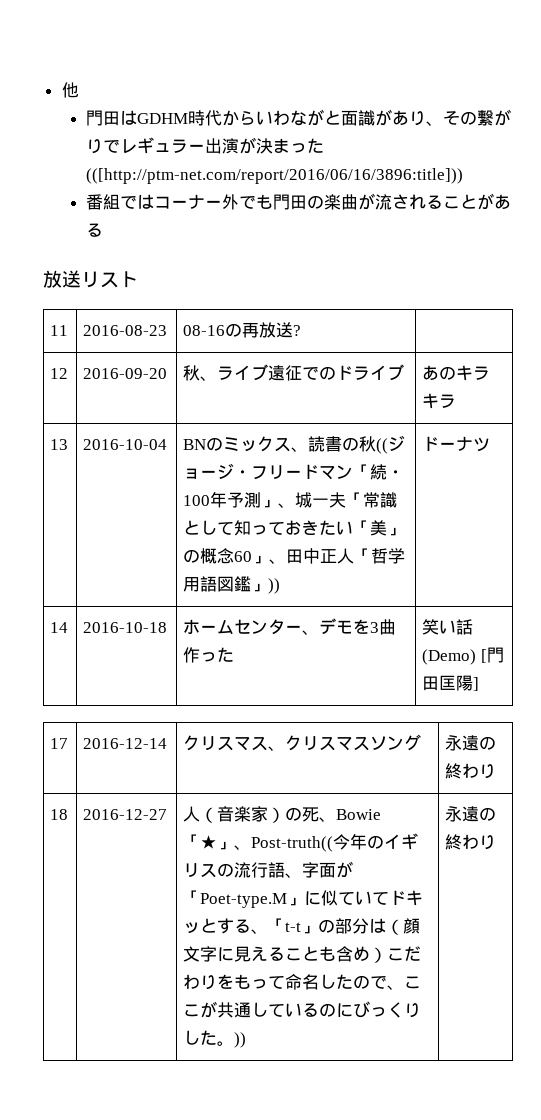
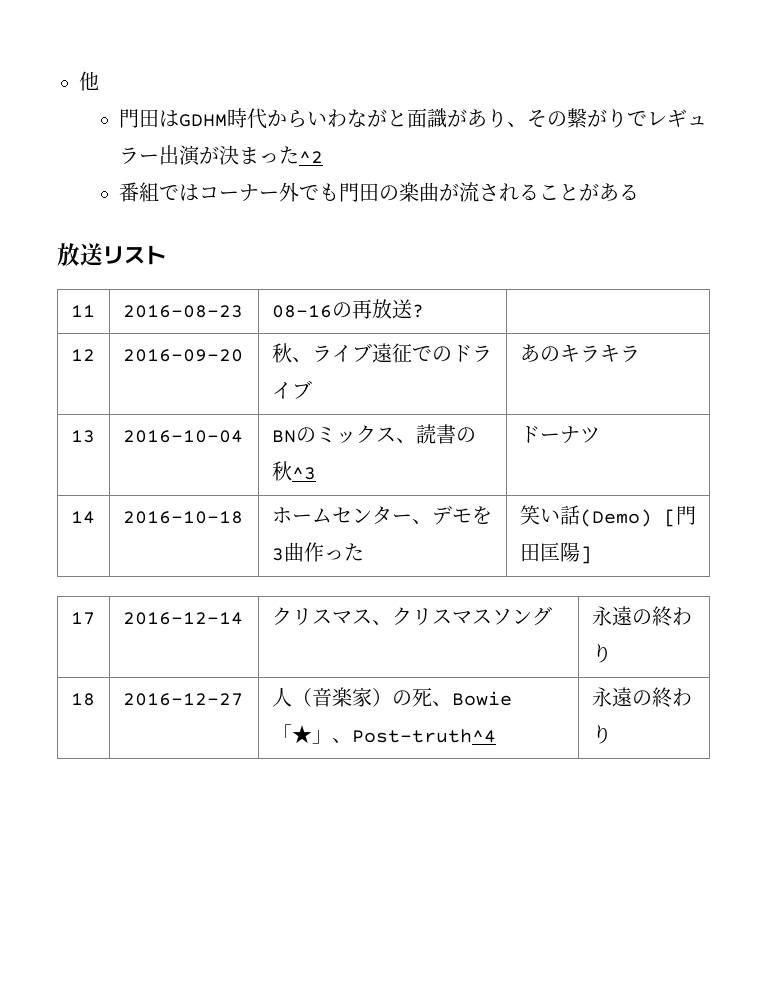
[85,168,463,184] (([http://ptm-net.com/report/2016/06/16/3896:title])) -> [298,151,323,163] ^2
[376,435,406,454] [183,463,405,480] [183,491,398,508] [183,520,405,536] [183,548,406,564] [183,576,281,594] ((ジョージ・フリードマン「続・100年予測」、城一夫「常識として知っておきたい「美」の概念60」、田中正人「哲学用語図鑑」)) -> [291,467,316,480] ^3
[251,833,419,852] [183,861,354,878] [183,890,424,908] [183,918,421,935] [183,946,422,963] [183,974,422,990] [183,1001,422,1018] [183,1030,247,1048] Post-truth((今年のイギリスの流行語、字面が「Poet-type.M」に似ていてドキッとする、「t-t」の部分は（顔文字に見えることも含め）こだわりをもって命名したので、ここが共通しているのにびっくりした。)) -> [351,729,496,743] Post-truth^4

